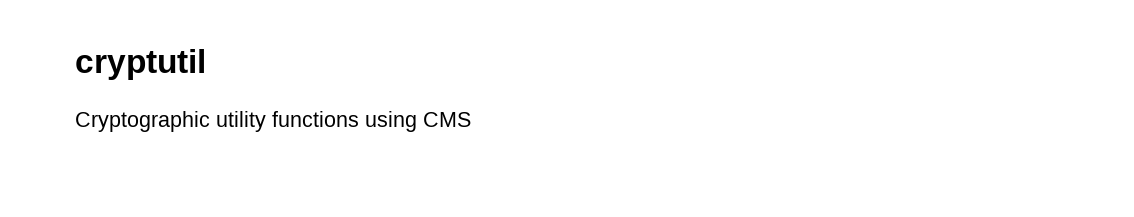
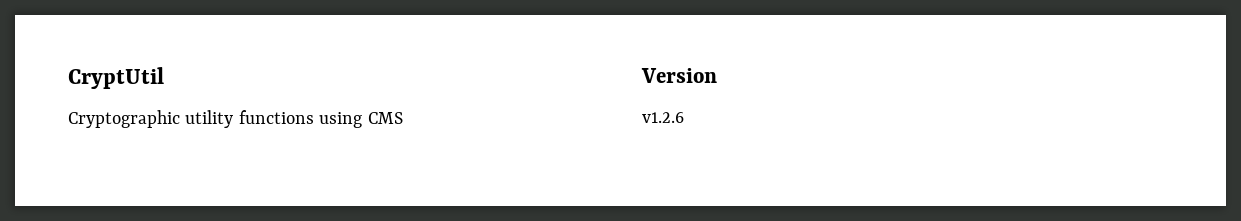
[75,49,206,80] cryptutil -> [68,67,164,89] CryptUtil
(471, 119) none -> [641,68,717,83] [642,112,684,123] // Version // v1.2.6

